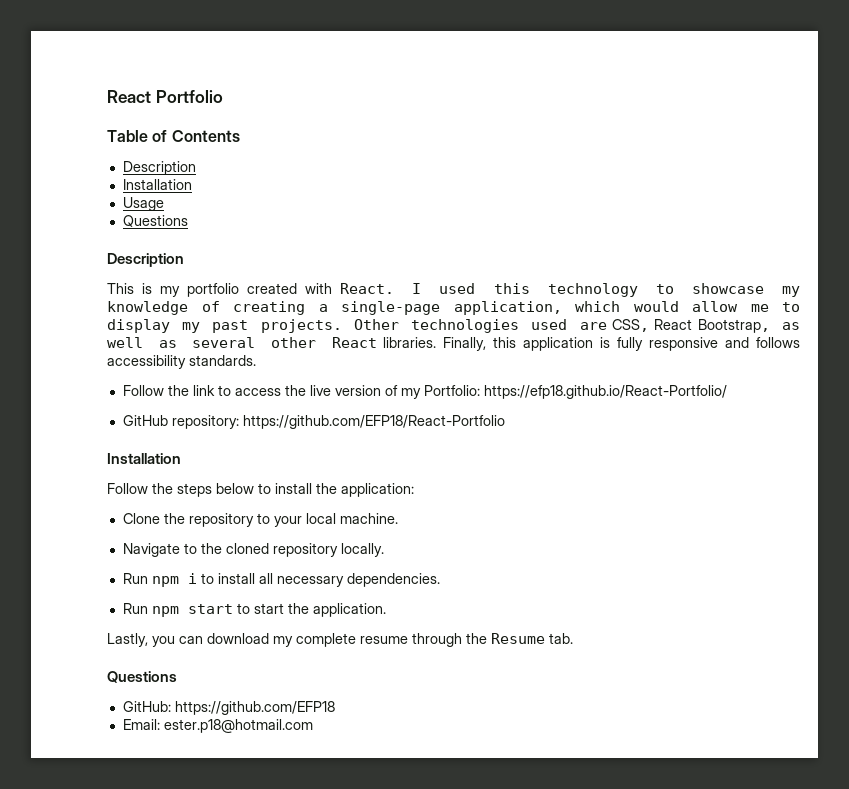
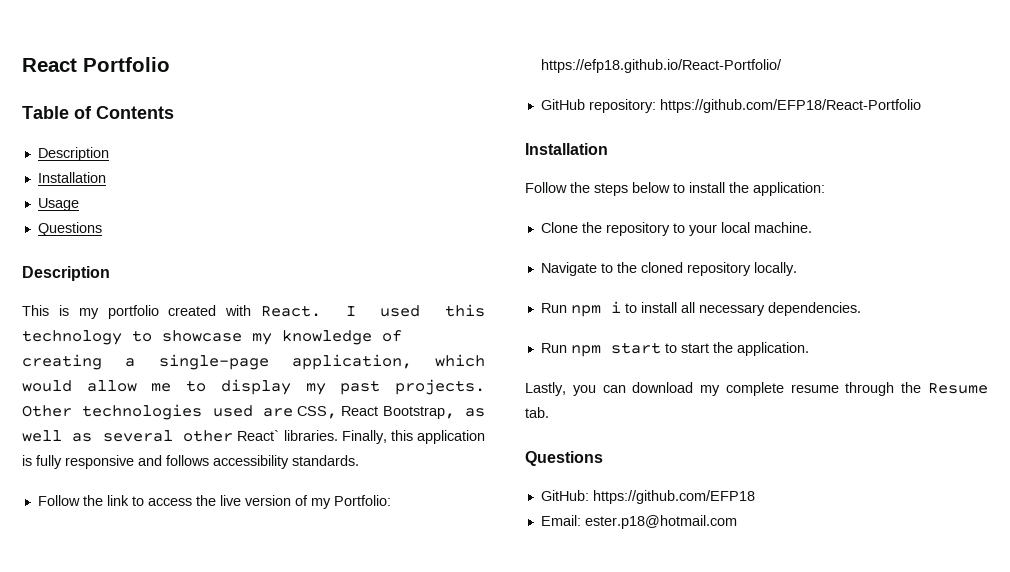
[331,337,377,348] React -> [237,430,280,441] React`

